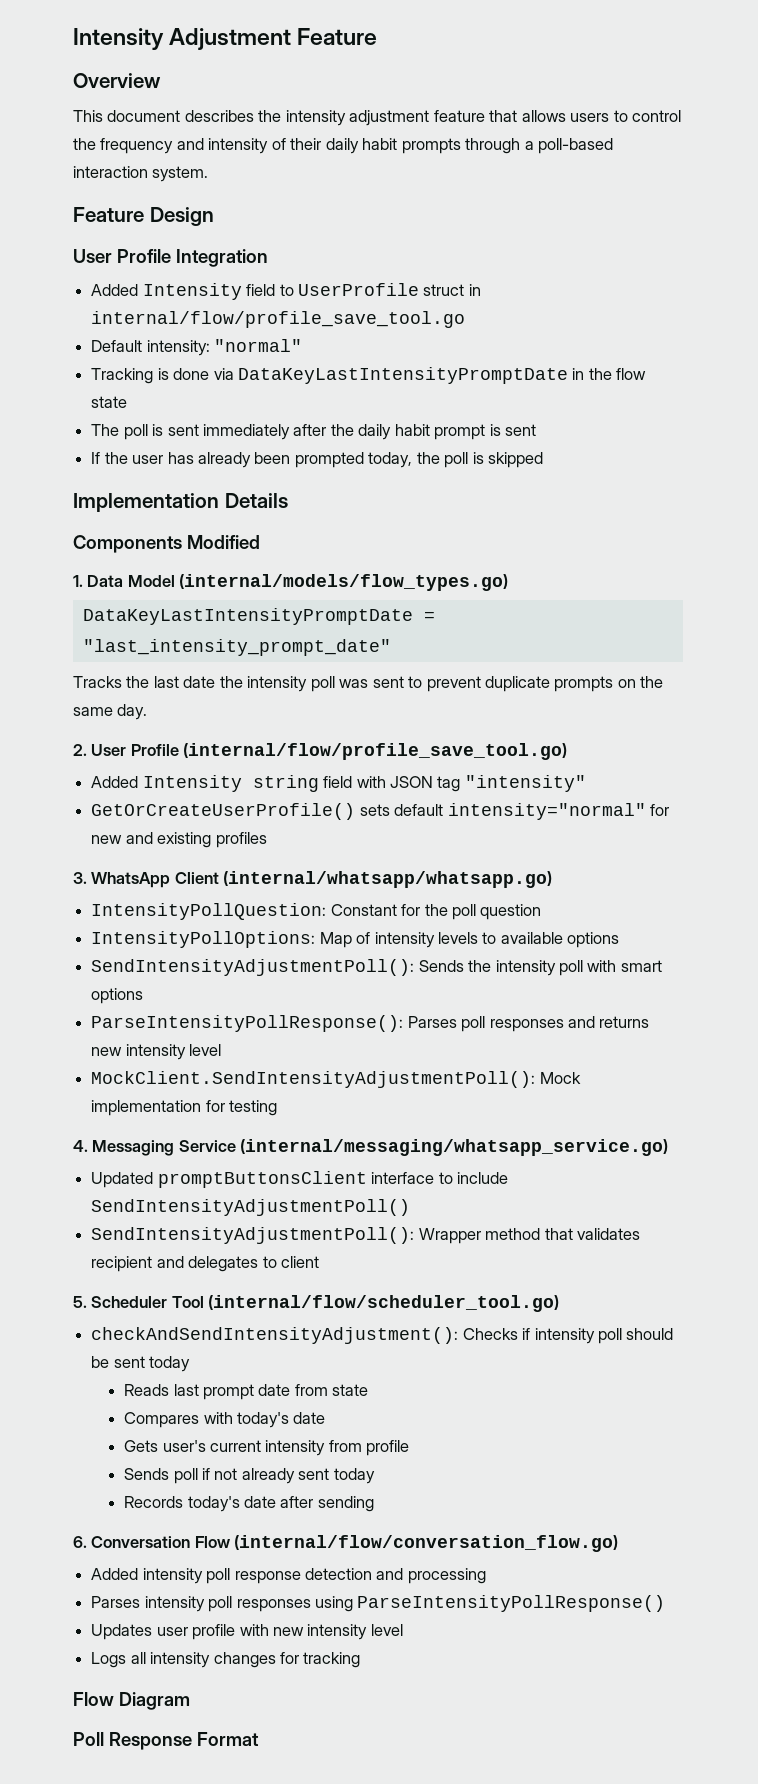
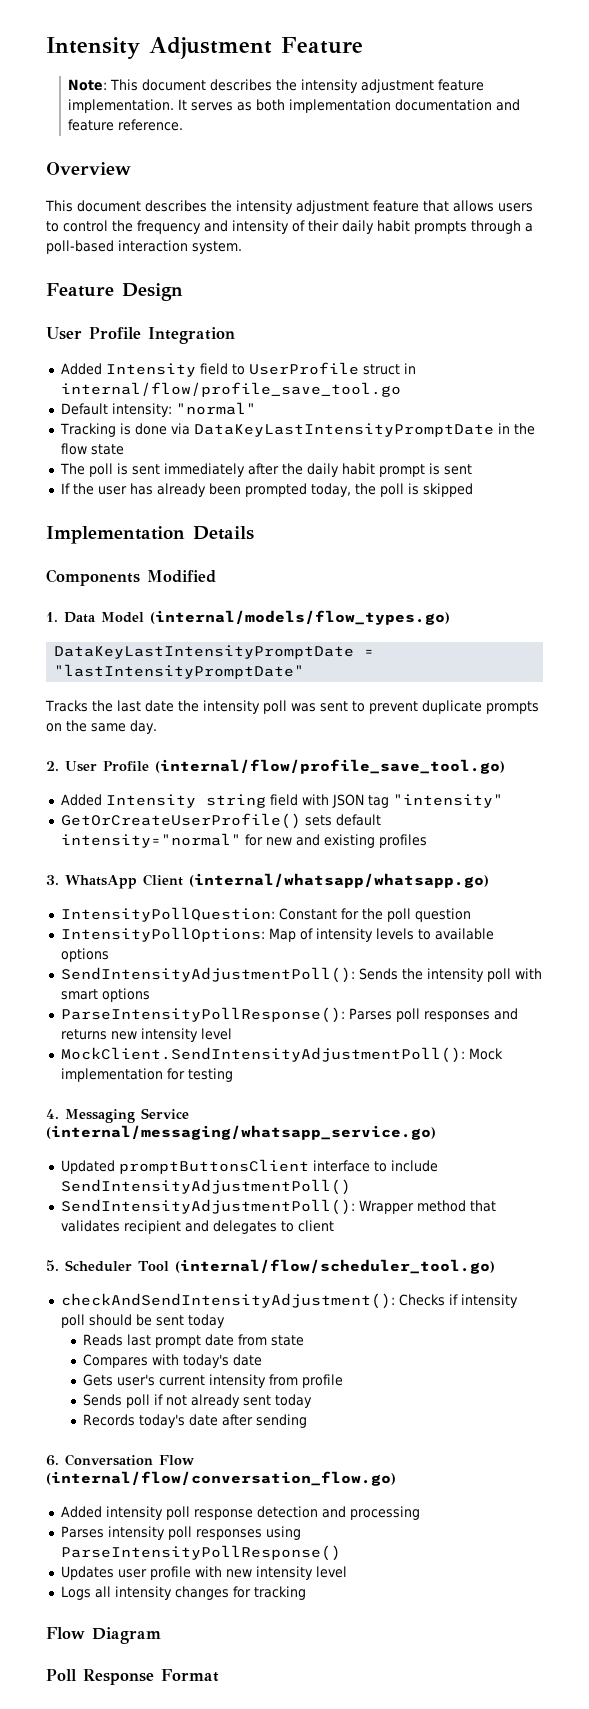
(378, 36) none -> [68,79,485,93] [68,99,521,113] [68,119,184,131] // Note: This document describes the intensity adjustment feature implementation. It serves as both implementation documentation and feature reference.
[82,639,391,656] "last_intensity_prompt_date" -> [54,664,305,679] "lastIntensityPromptDate"

